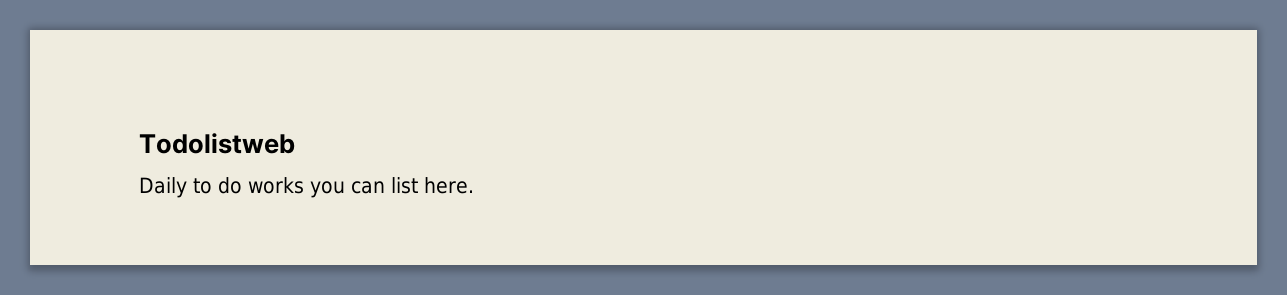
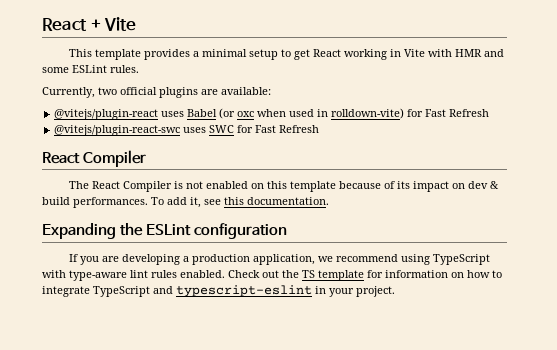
[139,133,295,154] [139,177,474,198] Todolistweb // Daily to do works you can list here. -> [42,17,137,31] [69,49,505,60] [42,65,139,73] [42,87,271,98] [54,108,490,120] [54,125,320,136] [42,150,147,167] [69,181,500,192] [42,197,329,208] [42,223,288,239] [69,254,491,265] [42,270,502,281] [42,285,395,297] React + Vite // This template provides a minimal setup to get React working in Vite with HMR and some ESLint rules. // Currently, two official plugins are available: // @vitejs/plugin-react uses Babel (or oxc when used in rolldown-vite) for Fast Refresh // @vitejs/plugin-react-swc uses SWC for Fast Refresh // React Compiler // The React Compiler is not enabled on this template because of its impact on dev & build performances. To add it, see this documentation. // Expanding the ESLint configuration // If you are developing a production application, we recommend using TypeScript with type-aware lint rules enabled. Check out the TS template for information on how to integrate TypeScript and typescript-eslint in your project.

